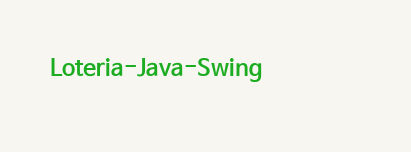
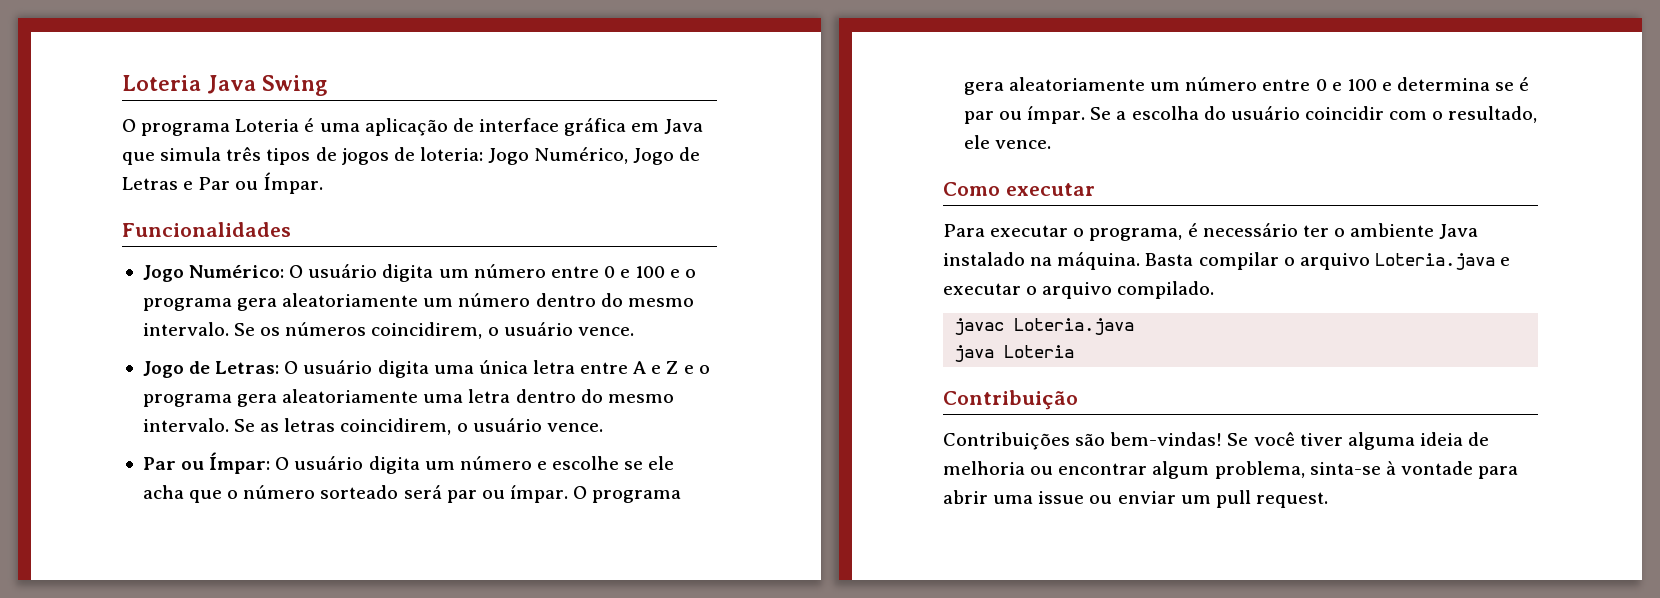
[50,58,263,82] Loteria-Java-Swing -> [122,75,327,96] [122,118,704,136] [122,147,701,165] [122,172,323,194] [122,222,291,237] [142,264,697,282] [142,293,694,311] [142,322,634,339] [142,360,710,378] [142,389,674,407] [142,418,603,435] [142,452,675,474] [142,485,682,503] [963,77,1530,95] [963,106,1538,124] [963,135,1052,149] [943,182,1095,196] [943,223,1479,241] [943,252,1511,270] [943,281,1215,299] [954,318,1135,335] [954,345,1075,362] [943,390,1078,410] [943,432,1490,450] [943,461,1519,479] [943,490,1328,508] Loteria Java Swing // O programa Loteria é uma aplicação de interface gráfica em Java que simula três tipos de jogos de loteria: Jogo Numérico, Jogo de Letras e Par ou Ímpar. // Funcionalidades // Jogo Numérico: O usuário digita um número entre 0 e 100 e o programa gera aleatoriamente um número dentro do mesmo intervalo. Se os números coincidirem, o usuário vence. // Jogo de Letras: O usuário digita uma única letra entre A e Z e o programa gera aleatoriamente uma letra dentro do mesmo intervalo. Se as letras coincidirem, o usuário vence. // Par ou Ímpar: O usuário digita um número e escolhe se ele acha que o número sorteado será par ou ímpar. O programa gera aleatoriamente um número entre 0 e 100 e determina se é par ou ímpar. Se a escolha do usuário coincidir com o resultado, ele vence. // Como executar // Para executar o programa, é necessário ter o ambiente Java instalado na máquina. Basta compilar o arquivo Loteria.java e executar o arquivo compilado. // javac Loteria.java // java Loteria // Contribuição // Contribuições são bem-vindas! Se você tiver alguma ideia de melhoria ou encontrar algum problema, sinta-se à vontade para abrir uma issue ou enviar um pull request.

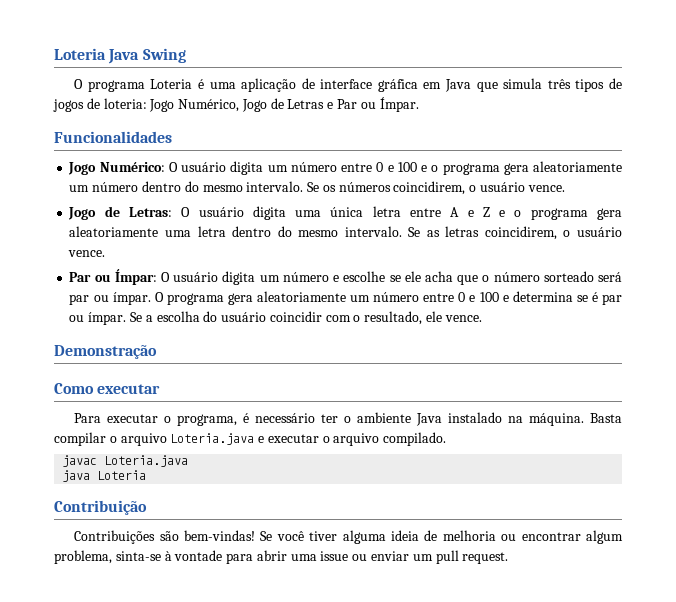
(1052, 144) none -> [54,345,157,359] // Demonstração

